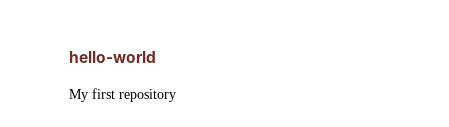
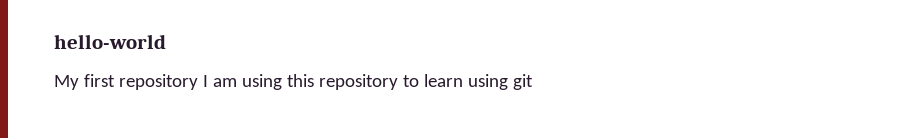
(176, 95) none -> [202,74,533,90] I am using this repository to learn using git

